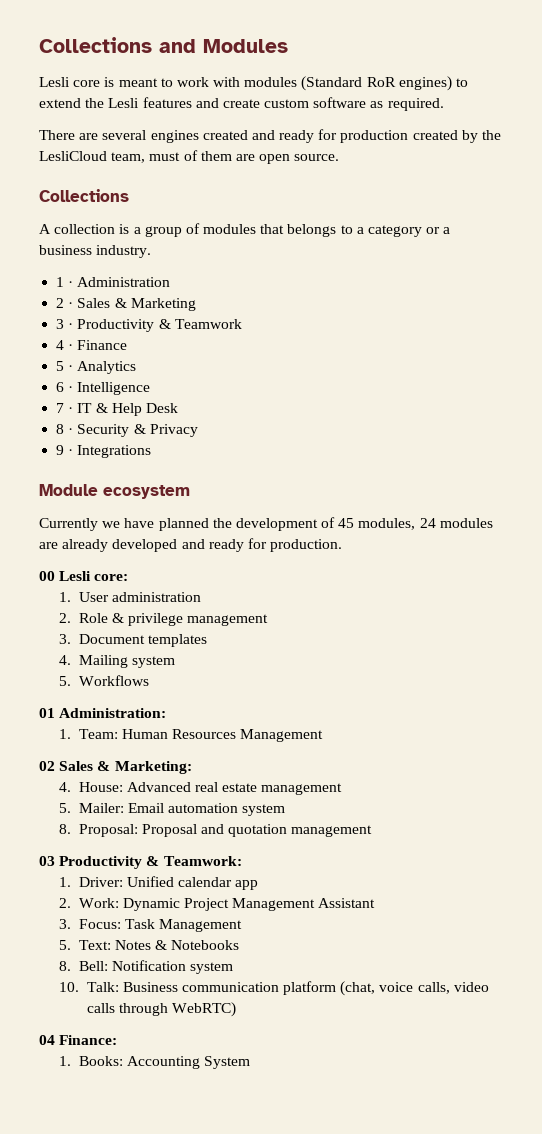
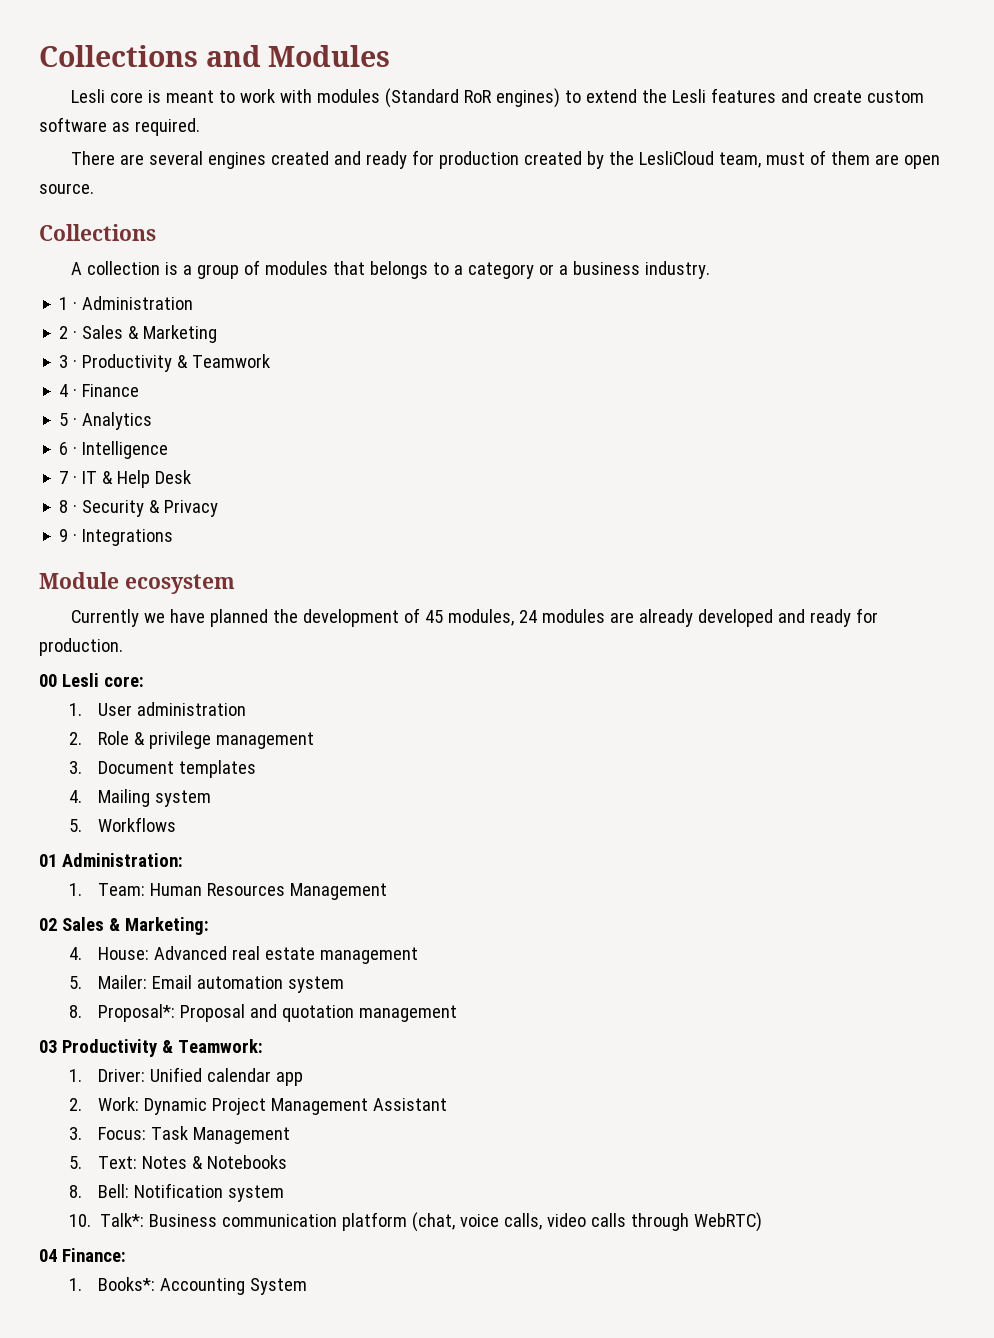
[78,824,138,837] Proposal: -> [98,1004,176,1022] Proposal*:
[86,982,119,992] Talk: -> [99,1213,144,1227] Talk*:
[78,1056,123,1066] Books: -> [98,1277,156,1291] Books*:

